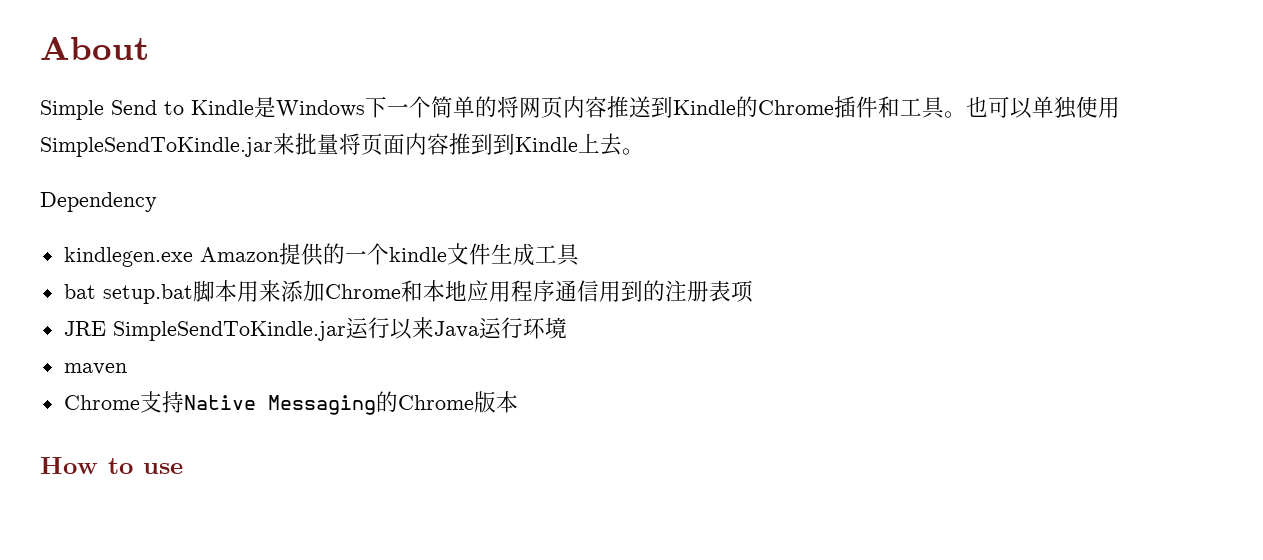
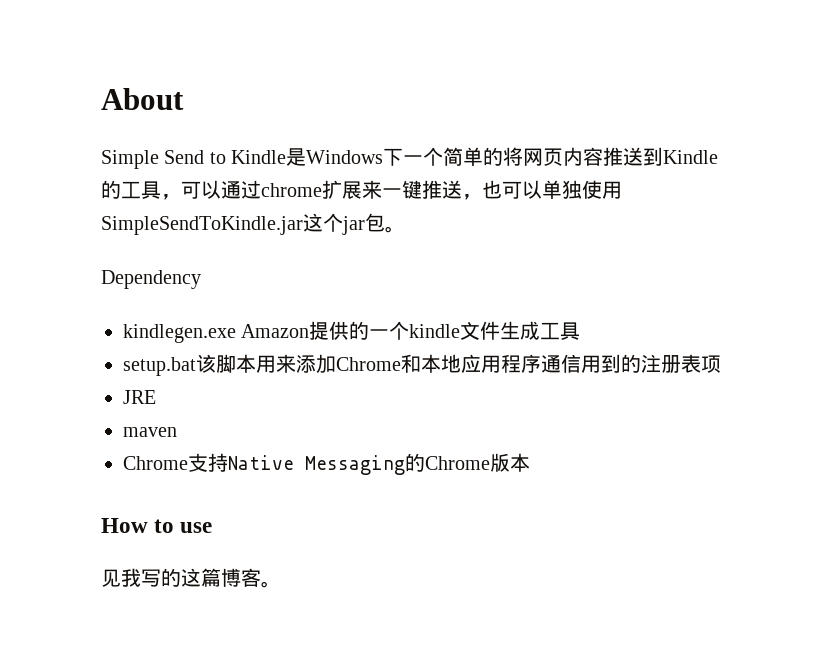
[758,96,966,119] Chrome插件和工具。 -> [121,180,482,200] 工具，可以通过chrome扩展来一键推送，
[273,133,622,156] 来批量将页面内容推到到Kindle上去 -> [303,213,385,235] 这个jar包
[63,284,193,304] bat setup.bat -> [123,354,216,376] setup.bat该
[112,317,567,341] SimpleSendToKindle.jar运行以来Java运行环境 -> (156, 397) none
(183, 468) none -> [101,568,281,588] // 见我写的这篇博客。

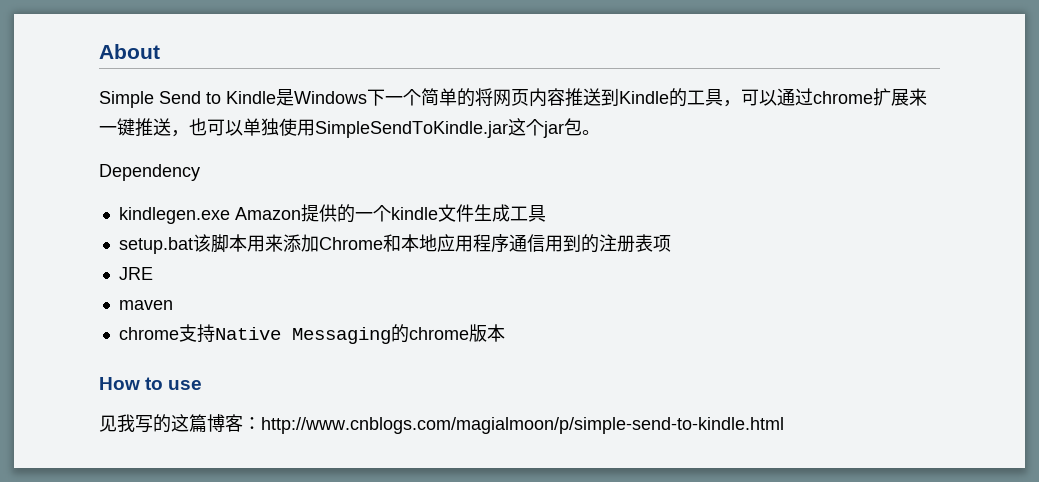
[123,456,188,470] Chrome -> [118,327,179,340] chrome
[425,456,490,470] Chrome -> [408,327,469,340] chrome
[261,581,281,588] 。 -> [243,417,784,434] ：http://www.cnblogs.com/magialmoon/p/simple-send-to-kindle.html

